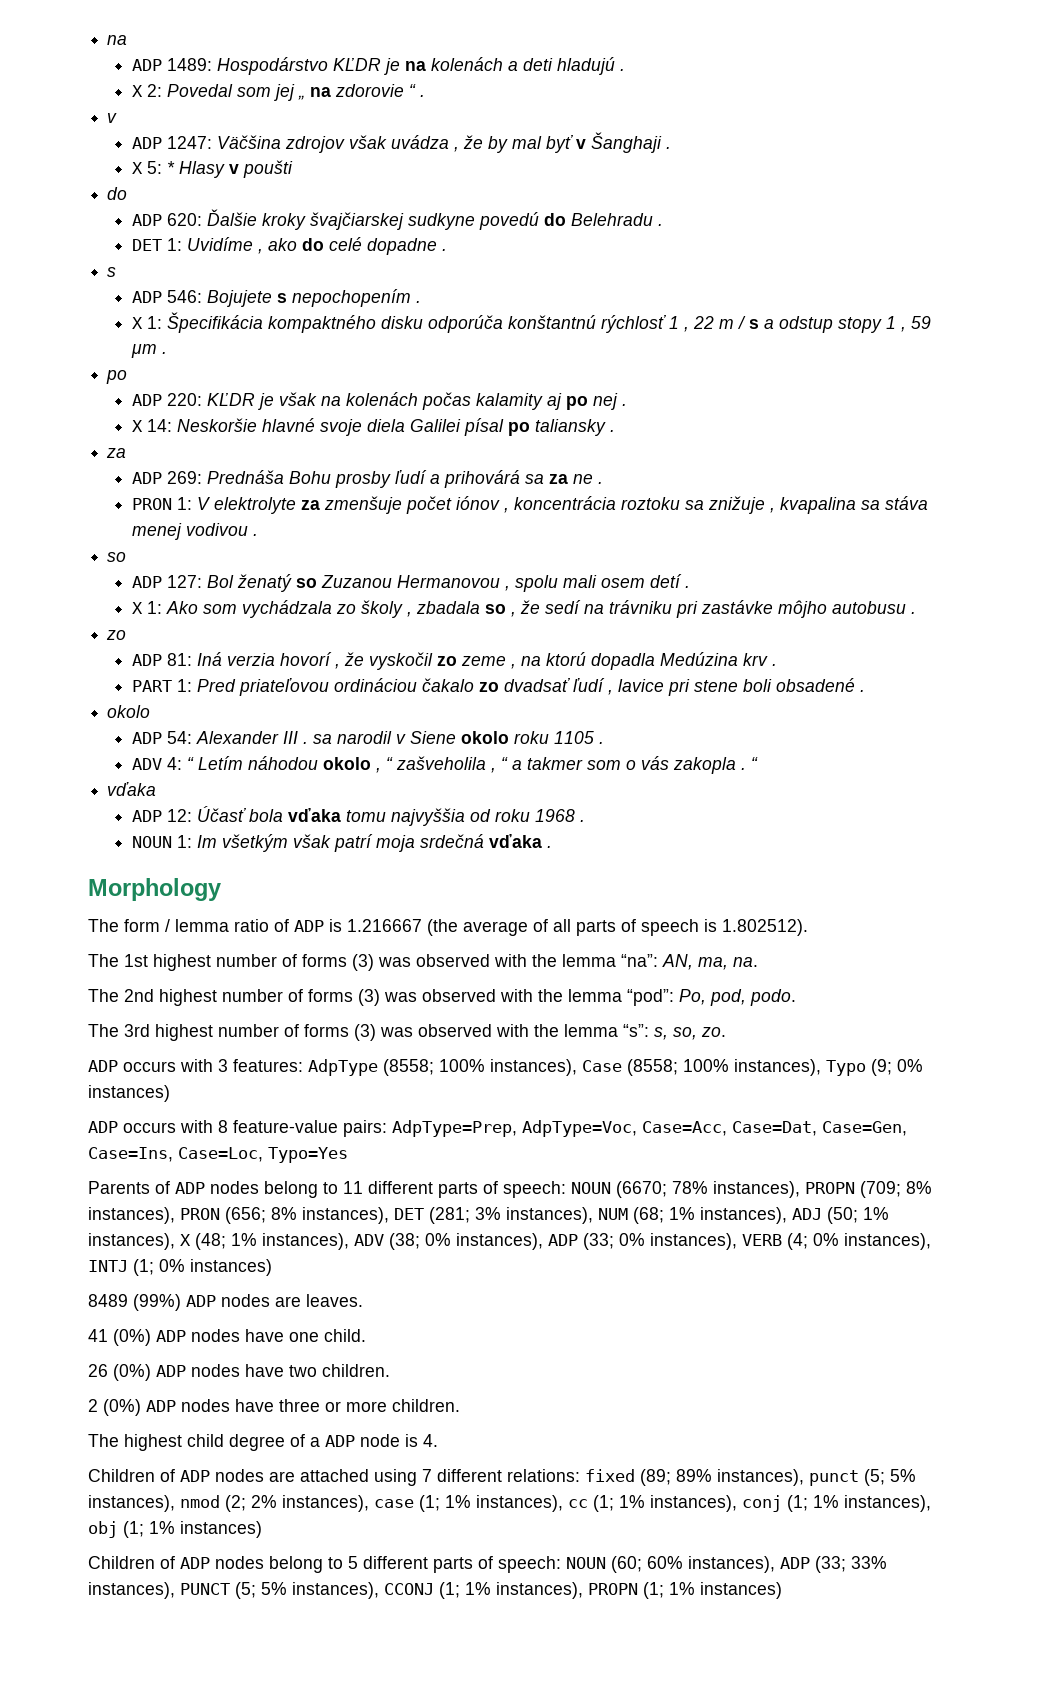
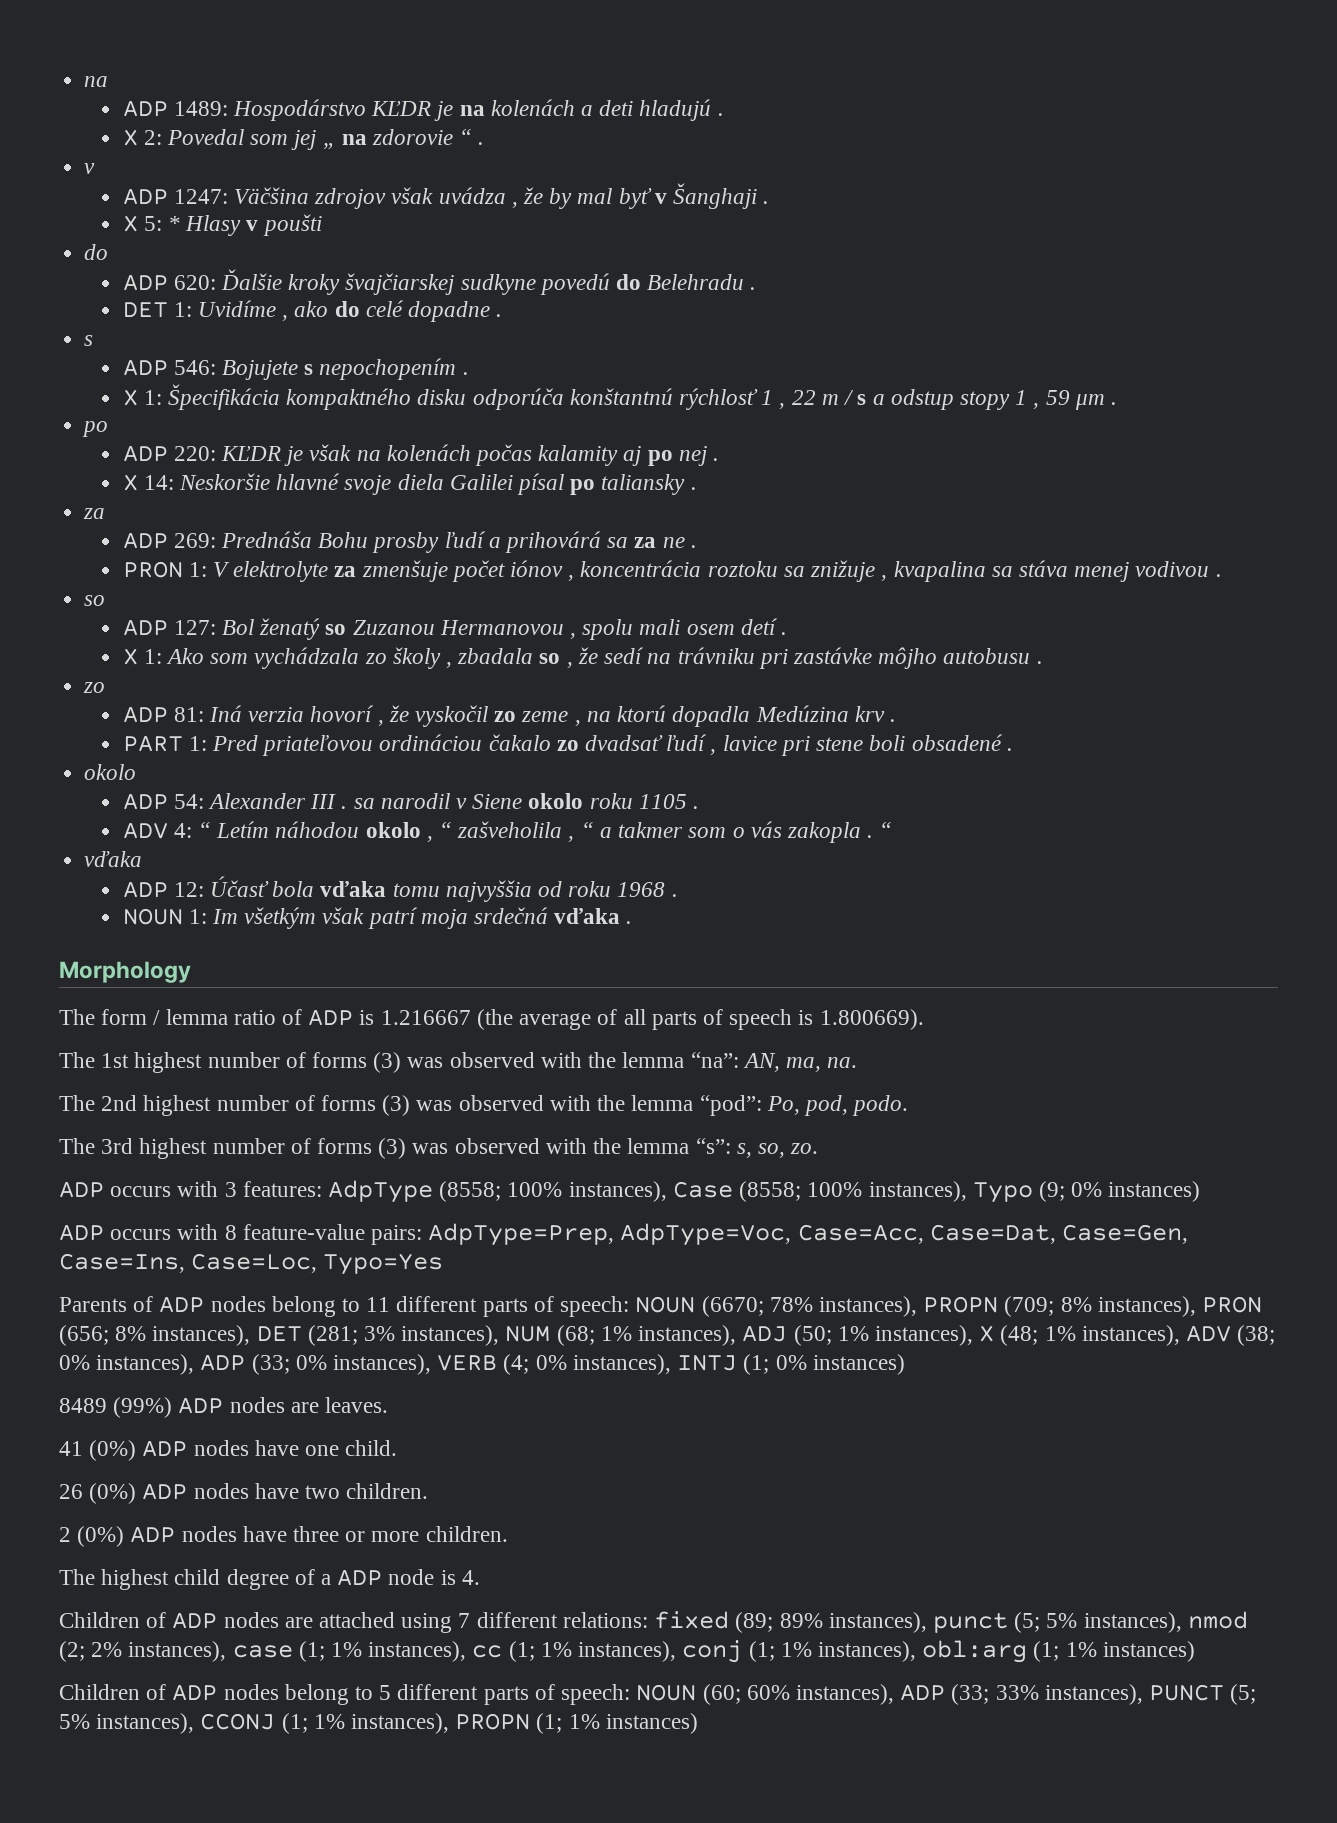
[722,919,808,936] 1.802512). -> [819,1009,924,1030] 1.800669).
[88,1521,118,1538] obj -> [922,1640,1028,1663] obl:arg

